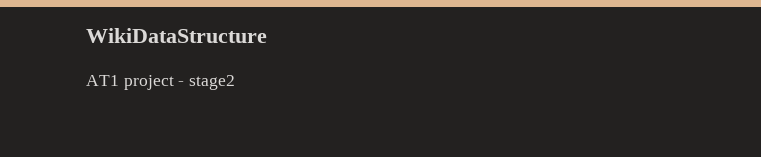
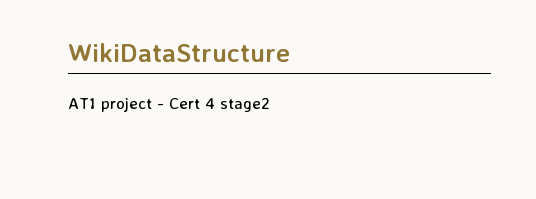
(185, 83) none -> [169,98,215,109] Cert 4

